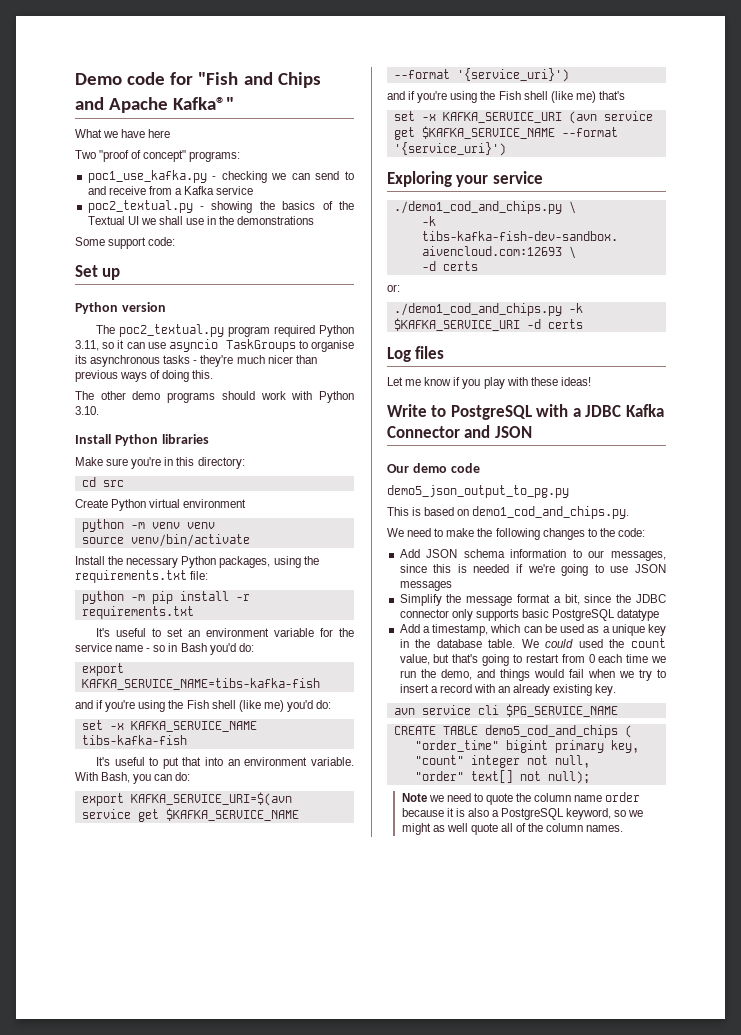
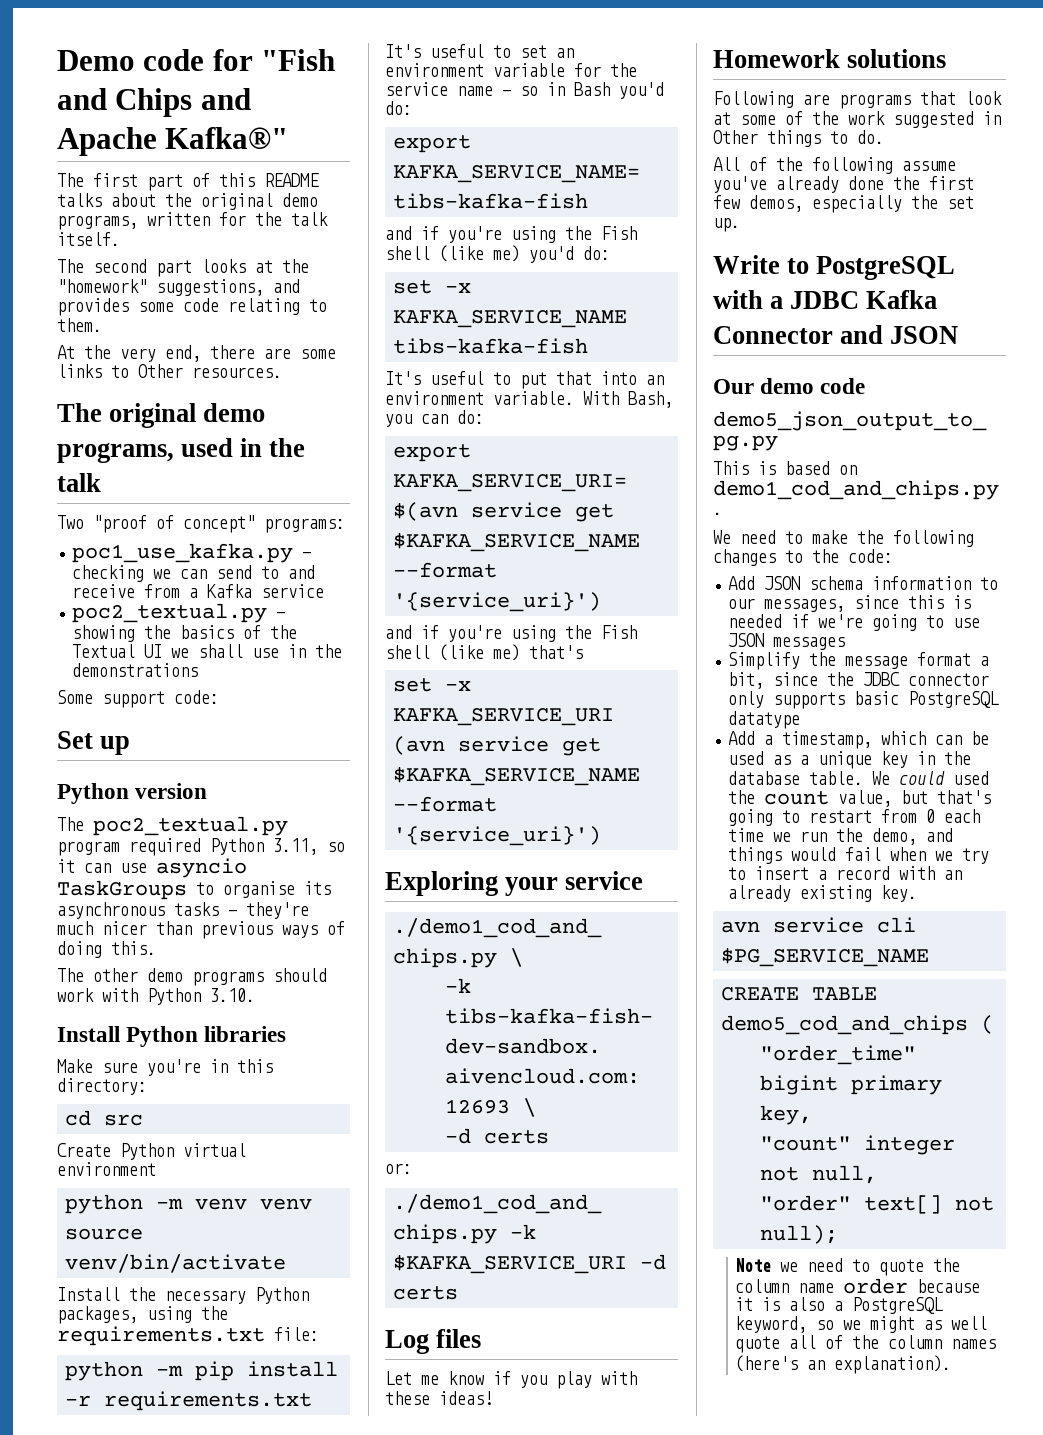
[75,129,171,138] What we have here -> [57,173,319,191] [57,193,318,210] [57,212,328,230] [57,232,120,246] [57,259,309,277] [57,279,300,296] [57,298,327,316] [57,318,102,332] [57,345,336,362] [57,364,282,378] [57,403,266,428] [57,438,306,463] [57,473,101,492] The first part of this README talks about the original demo programs, written for the talk itself. // The second part looks at the "homework" suggestions, and provides some code relating to them. // At the very end, there are some links to Other resources. // The original demo programs, used in the talk
(591, 381) none -> [713,49,947,68] [713,91,1002,109] [713,111,1001,128] [713,130,884,147] [713,157,956,174] [713,176,974,193] [713,195,974,213] [713,218,740,232] // Homework solutions // Following are programs that look at some of the work suggested in Other things to do. // All of the following assume you've already done the first few demos, especially the set up.
[586,825,624,832] names. -> [951,1339,997,1349] [735,1355,952,1374] names (here's an explanation).

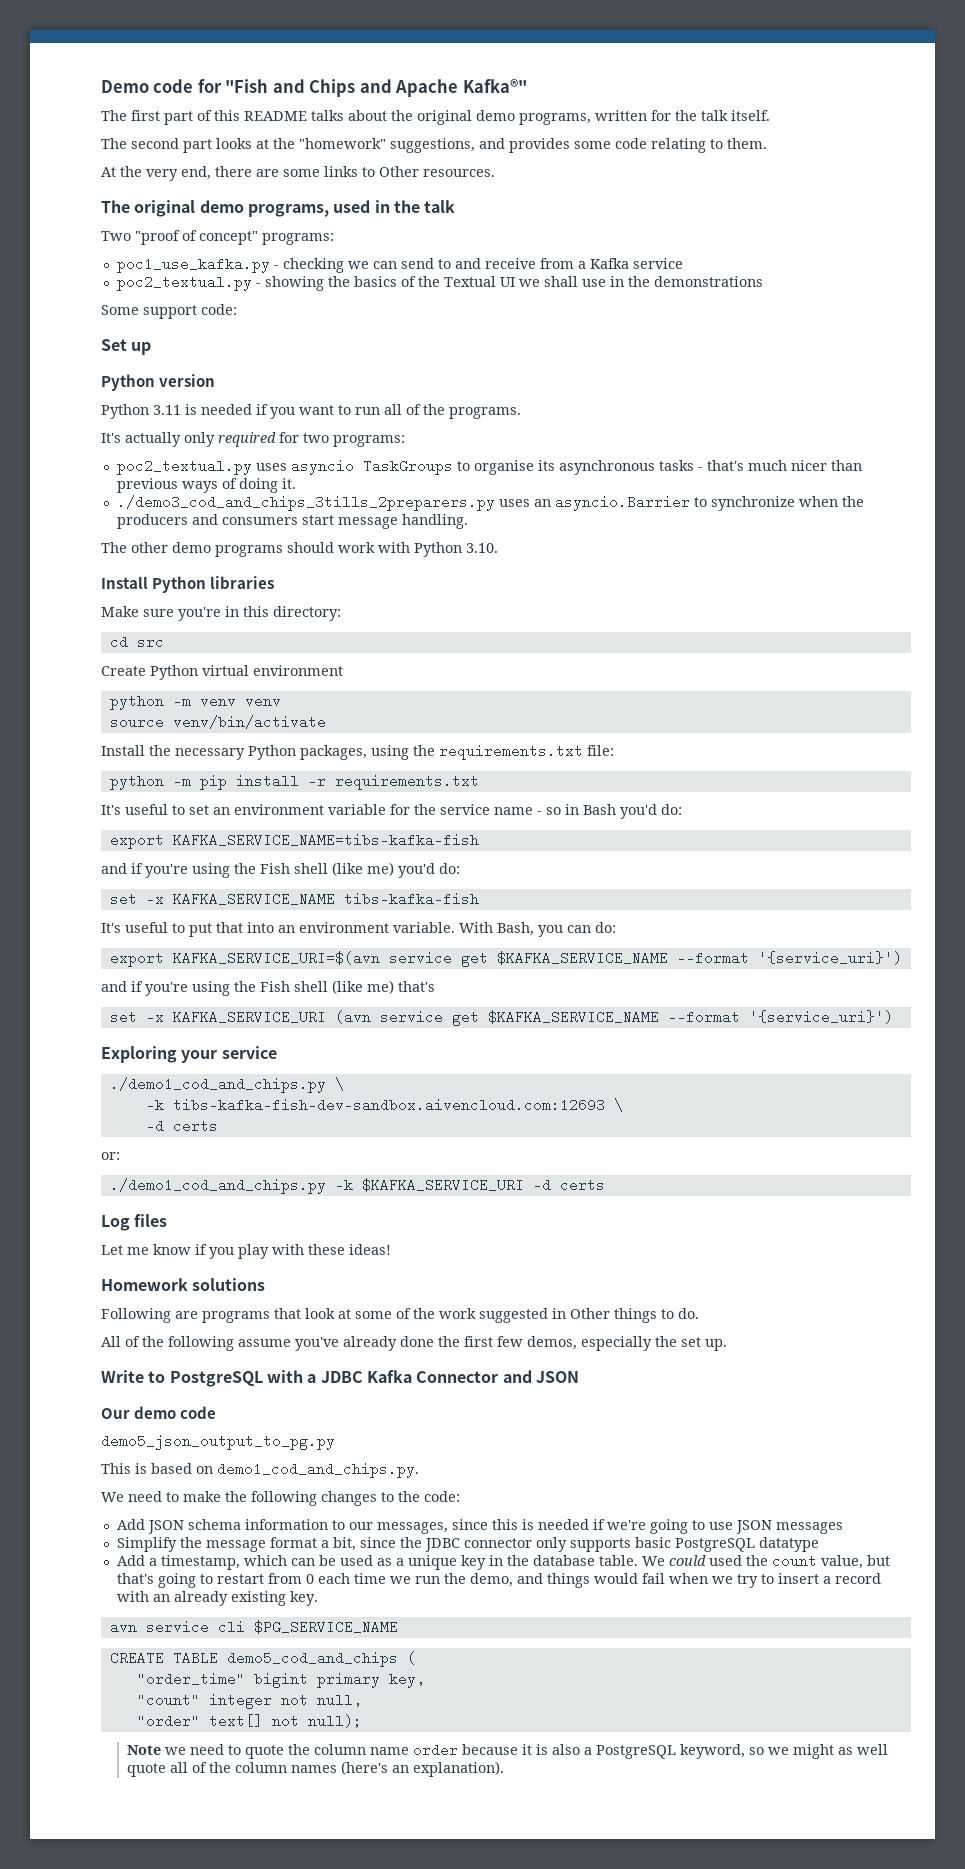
[57,816,288,836] [57,838,345,856] [57,859,147,873] The poc2_textual.py program required Python 3.11, so it can use -> [101,404,521,419] [101,432,405,447] [116,459,287,475] Python 3.11 is needed if you want to run all of the programs. // It's actually only required for two programs: // poc2_textual.py uses
[246,902,309,919] they're -> [706,460,744,471] that's
[111,941,156,955] this. -> [281,478,296,489] [116,495,864,511] [116,514,468,529] it. // ./demo3_cod_and_chips_3tills_2preparers.py uses an asyncio.Barrier to synchronize when the producers and consumers start message handling.

